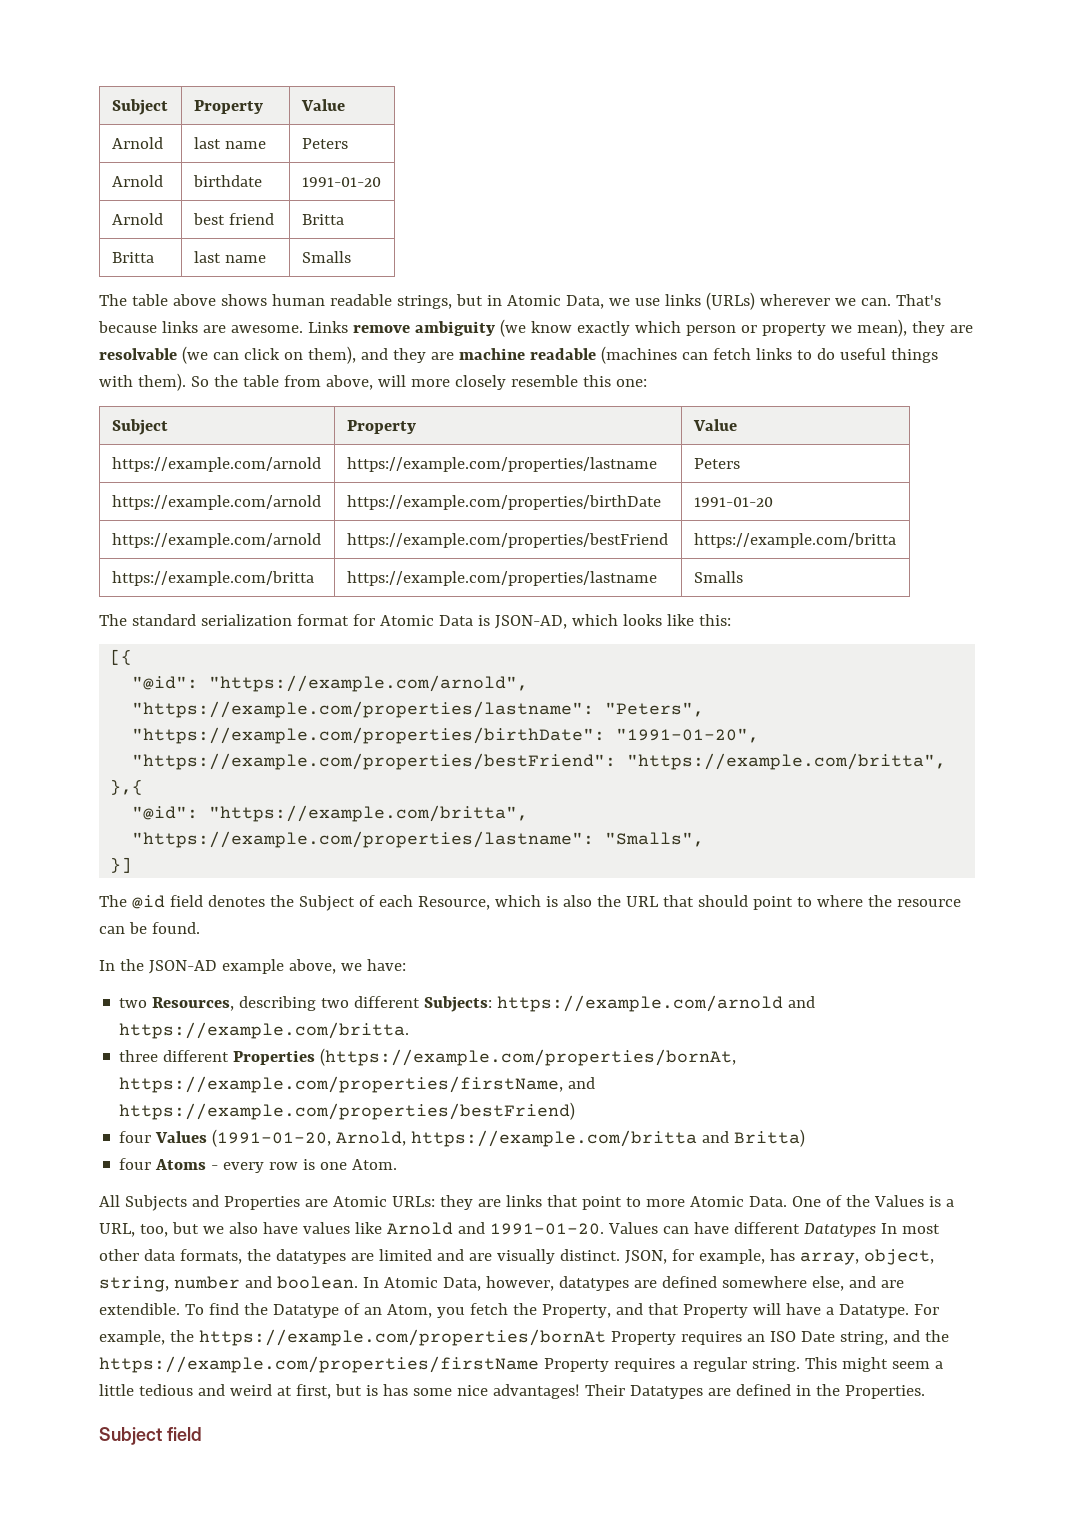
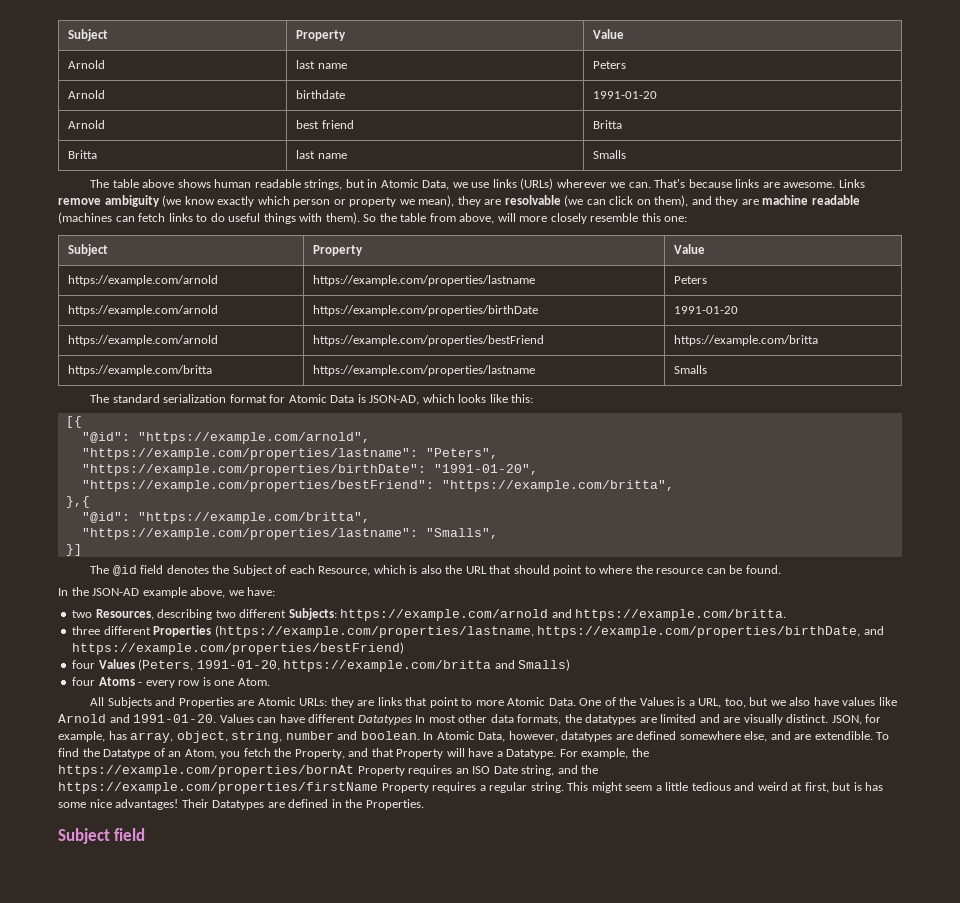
[320,1048,737,1066] [119,1076,564,1093] (https://example.com/properties/bornAt, https://example.com/properties/firstName, -> [214,625,861,638] (https://example.com/properties/lastname, https://example.com/properties/birthDate,
[212,1129,407,1147] (1991-01-20, Arnold, -> [138,659,280,671] (Peters, 1991-01-20,
[734,1129,806,1147] Britta) -> [518,659,571,671] Smalls)

